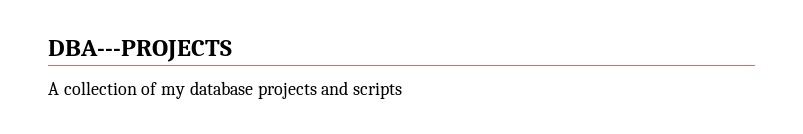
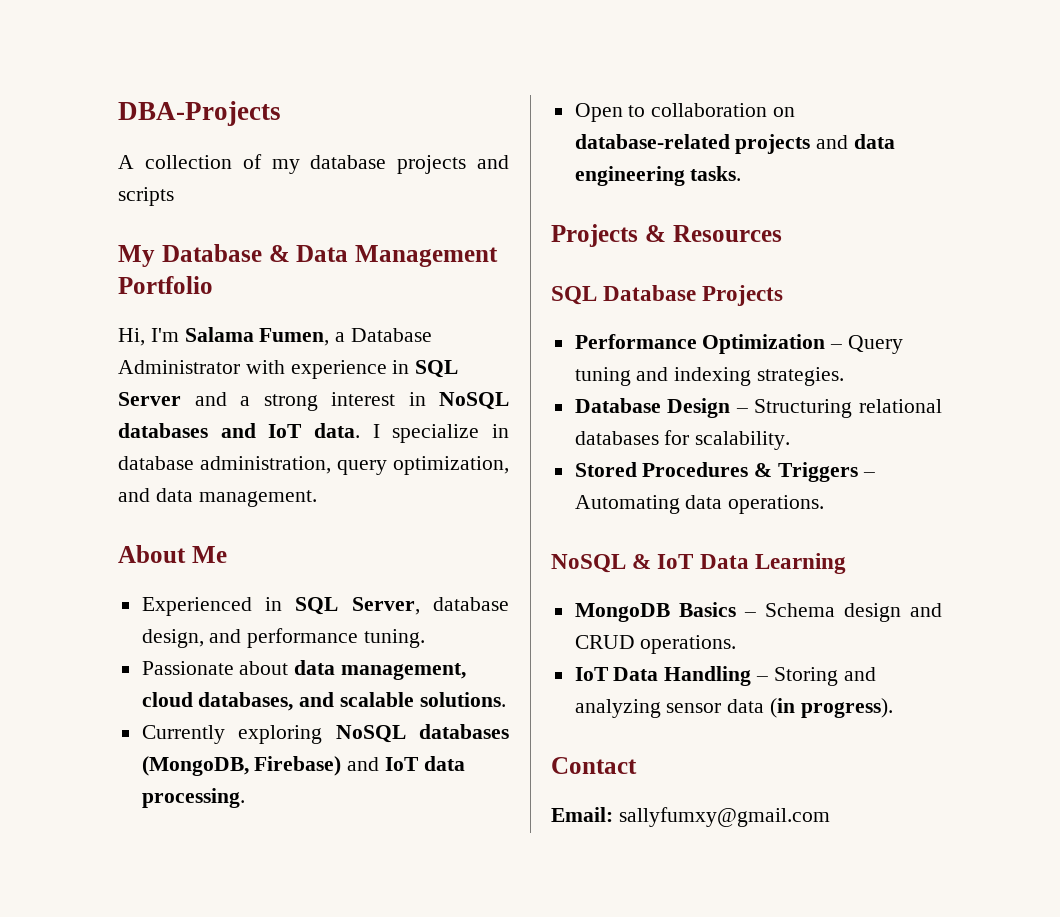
[48,40,232,62] DBA---PROJECTS -> [118,101,281,126] DBA-Projects
(403, 90) none -> [118,244,498,267] [118,276,213,294] [118,327,433,346] [118,360,459,379] [118,392,509,411] [118,423,509,443] [118,456,509,475] [118,488,317,507] [118,545,227,563] [141,597,509,616] [141,628,426,648] [141,660,467,680] [141,692,506,711] [141,724,509,744] [141,756,465,776] [141,788,245,808] [574,103,796,122] [574,134,896,154] [574,166,742,186] [551,224,782,247] [551,285,784,306] [574,334,904,354] [574,367,845,386] [574,398,942,418] [574,430,791,450] [574,462,875,482] [574,495,825,514] [551,553,846,574] [574,602,942,622] [574,635,737,654] [574,666,876,686] [574,698,893,718] [551,757,637,774] [551,807,830,827] // My Database & Data Management Portfolio // Hi, I'm Salama Fumen, a Database Administrator with experience in SQL Server and a strong interest in NoSQL databases and IoT data. I specialize in database administration, query optimization, and data management. // About Me // Experienced in SQL Server, database design, and performance tuning. // Passionate about data management, cloud databases, and scalable solutions. // Currently exploring NoSQL databases (MongoDB, Firebase) and IoT data processing. // Open to collaboration on database-related projects and data engineering tasks. // Projects & Resources // SQL Database Projects // Performance Optimization – Query tuning and indexing strategies. // Database Design – Structuring relational databases for scalability. // Stored Procedures & Triggers – Automating data operations. // NoSQL & IoT Data Learning // MongoDB Basics – Schema design and CRUD operations. // IoT Data Handling – Storing and analyzing sensor data (in progress). // Contact // Email: sallyfumxy@gmail.com

